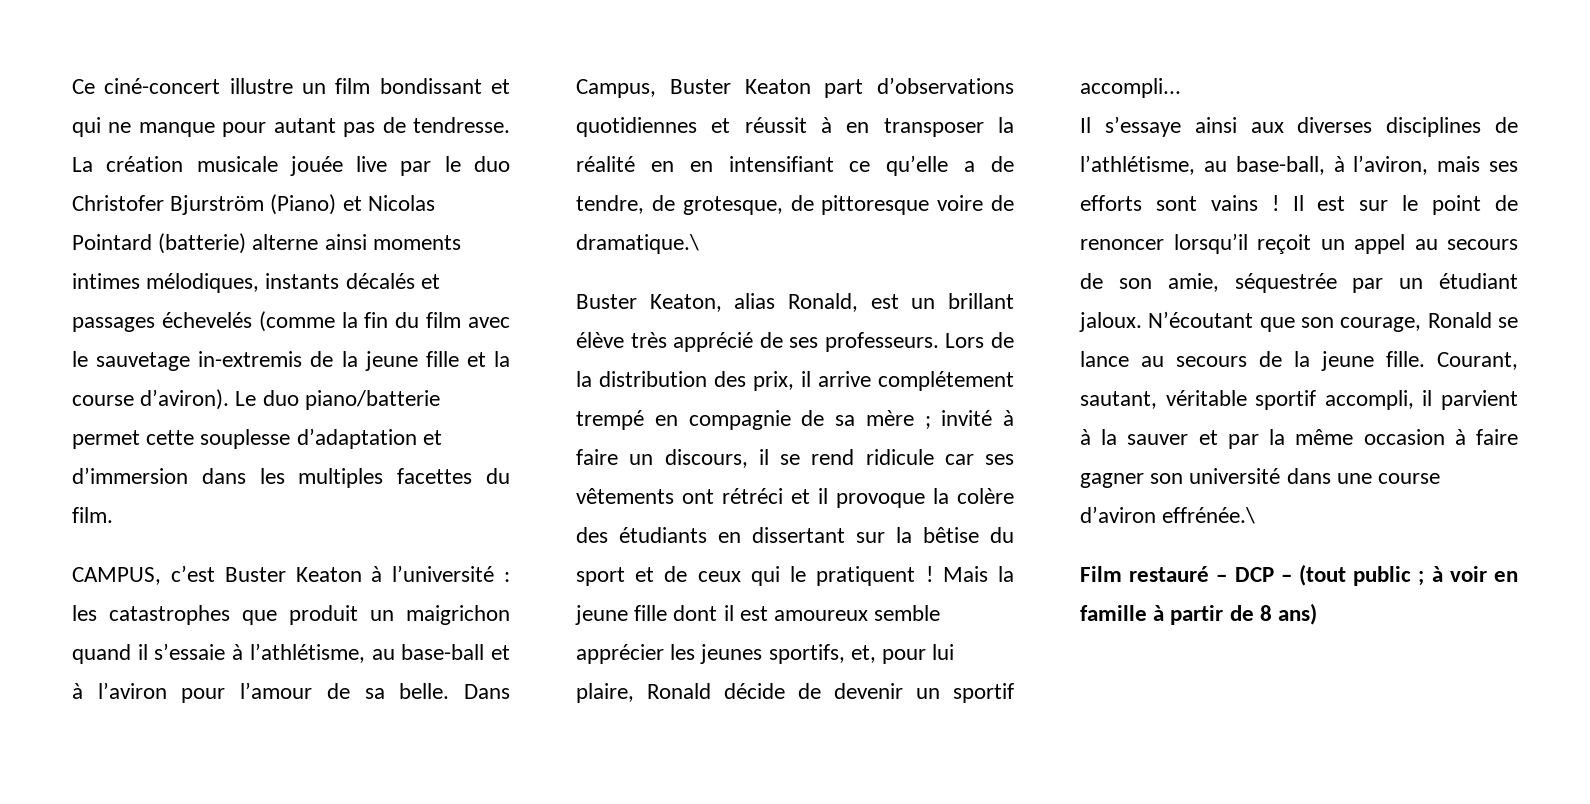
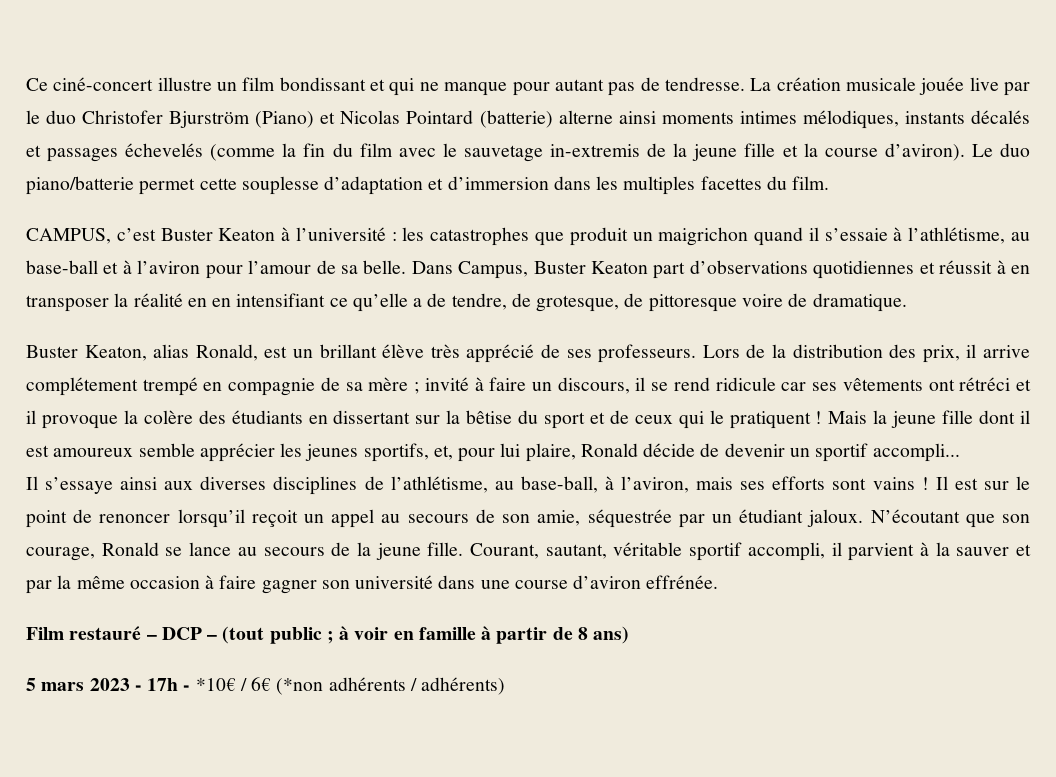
[576,234,699,254] dramatique.\ -> [812,293,907,312] dramatique.
[1162,507,1256,524] effrénée.\ -> [646,575,719,589] effrénée.
(1318, 614) none -> [26,677,506,695] // 5 mars 2023 - 17h - *10€ / 6€ (*non adhérents / adhérents)

